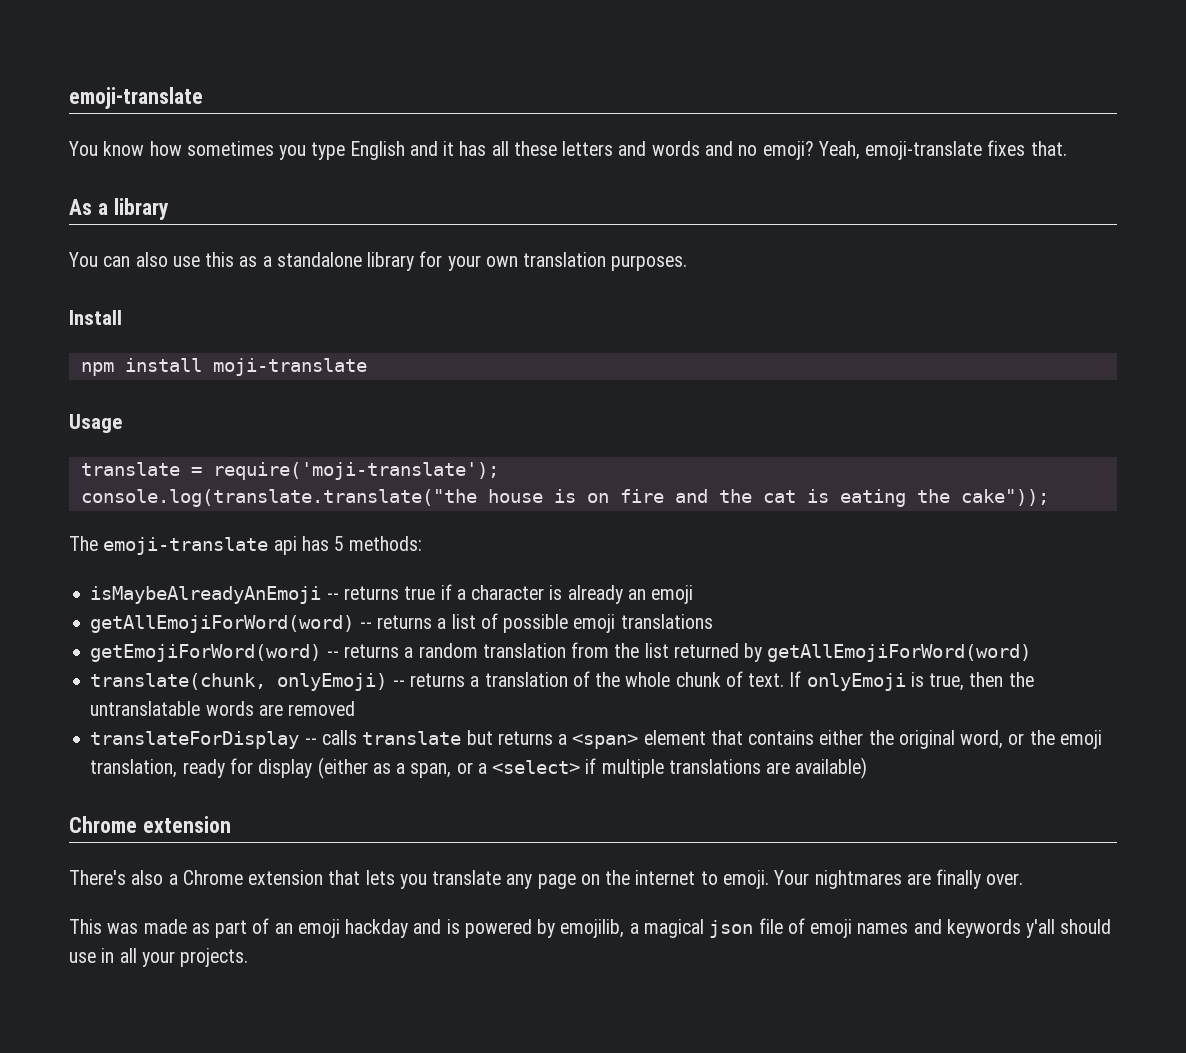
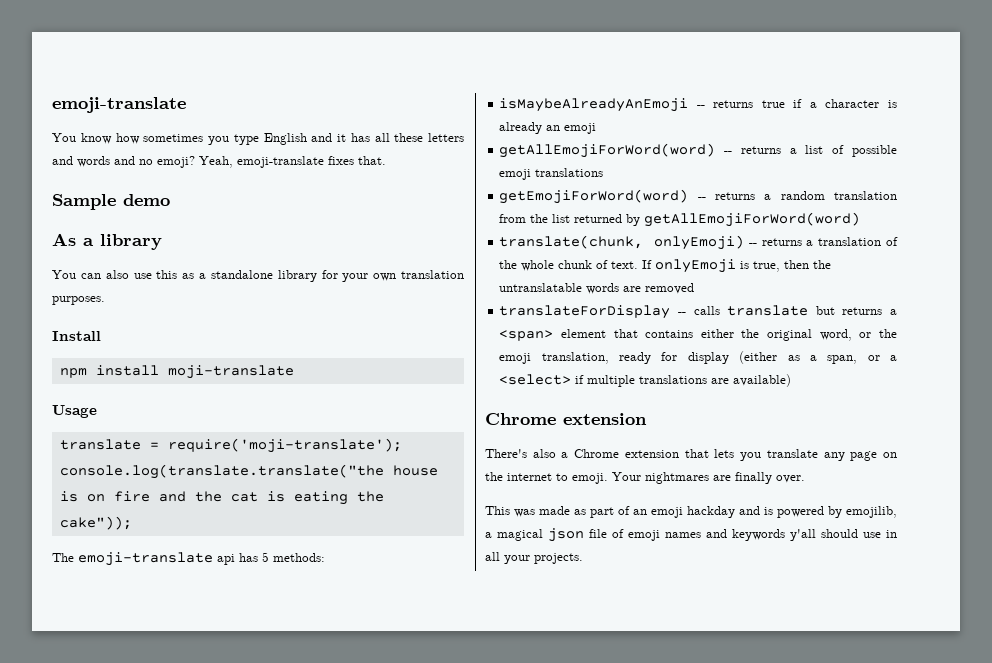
(1067, 148) none -> [52,194,170,210] // Sample demo

